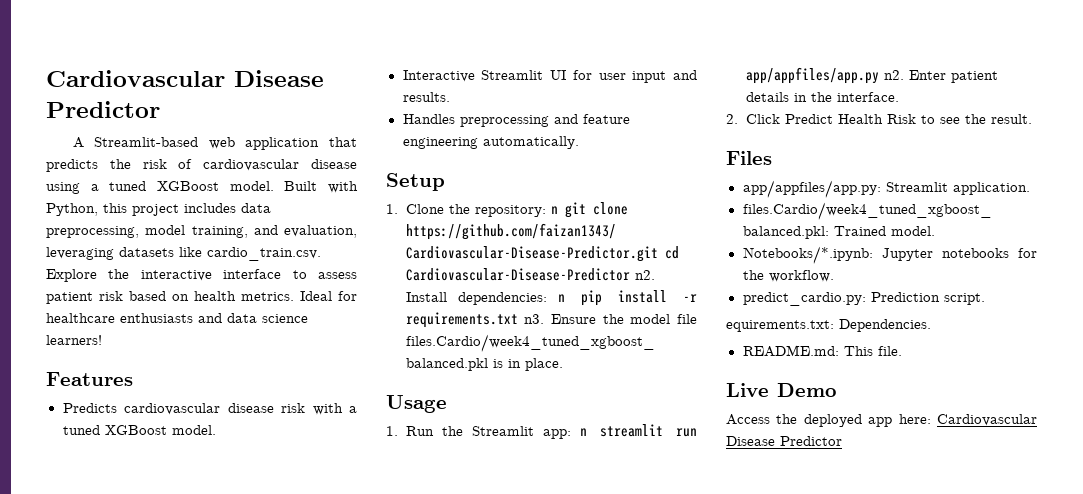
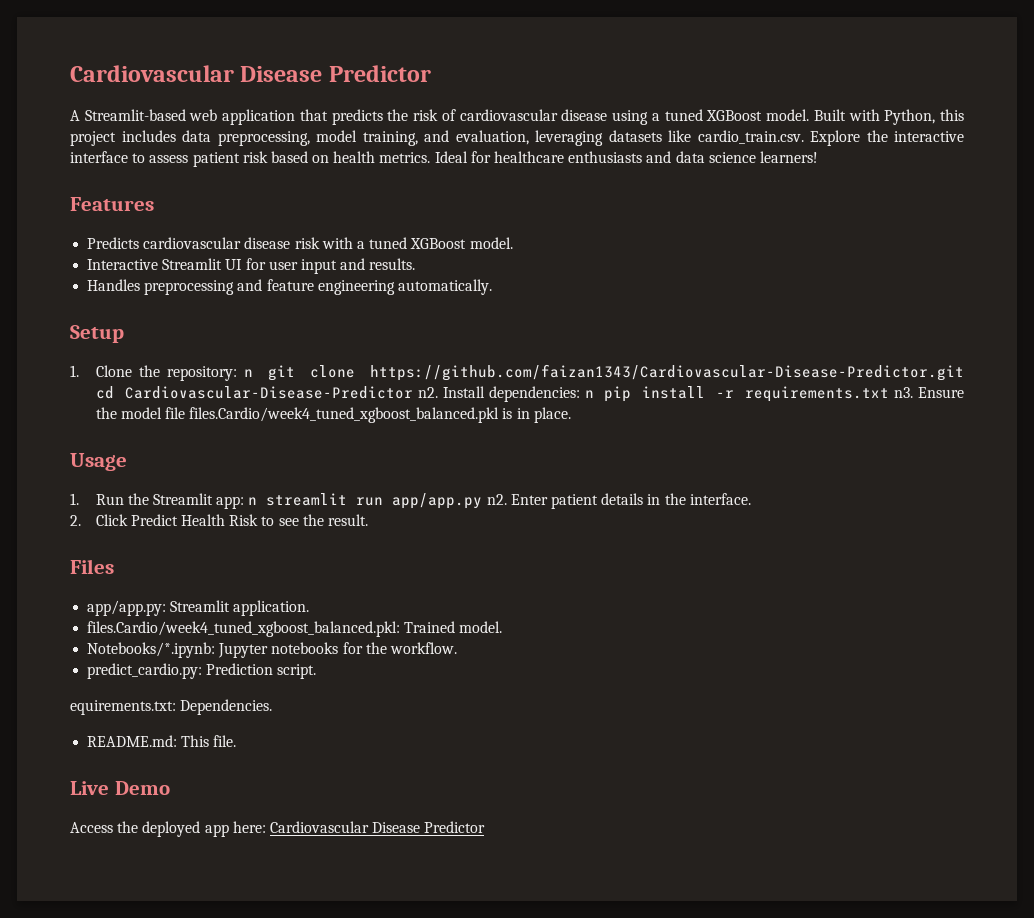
[745,67,879,84] app/appfiles/app.py -> [392,493,483,509] app/app.py
[742,180,881,198] app/appfiles/app.py: -> [87,600,167,616] app/app.py:

